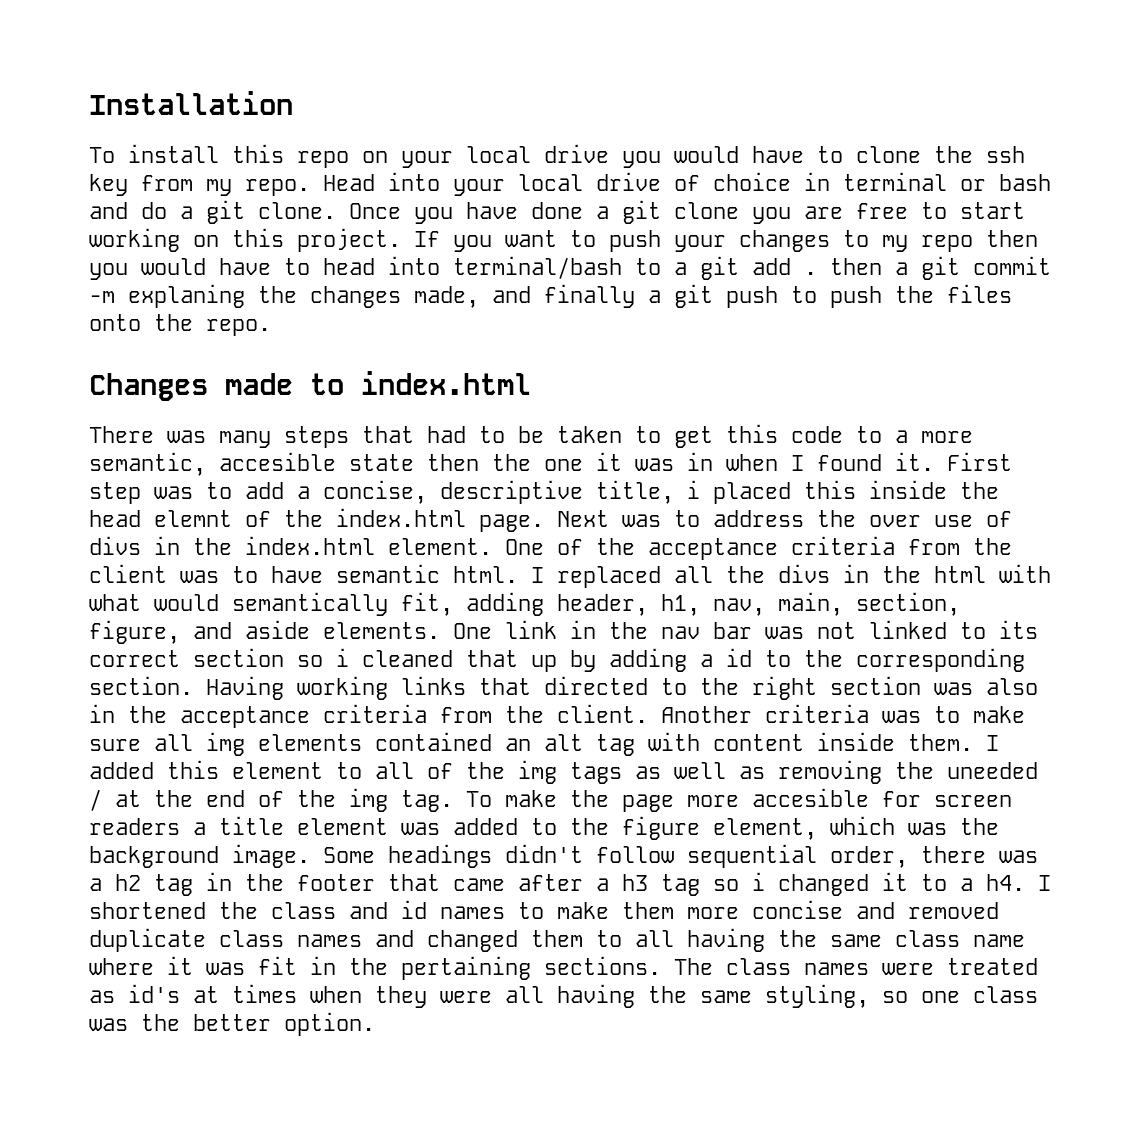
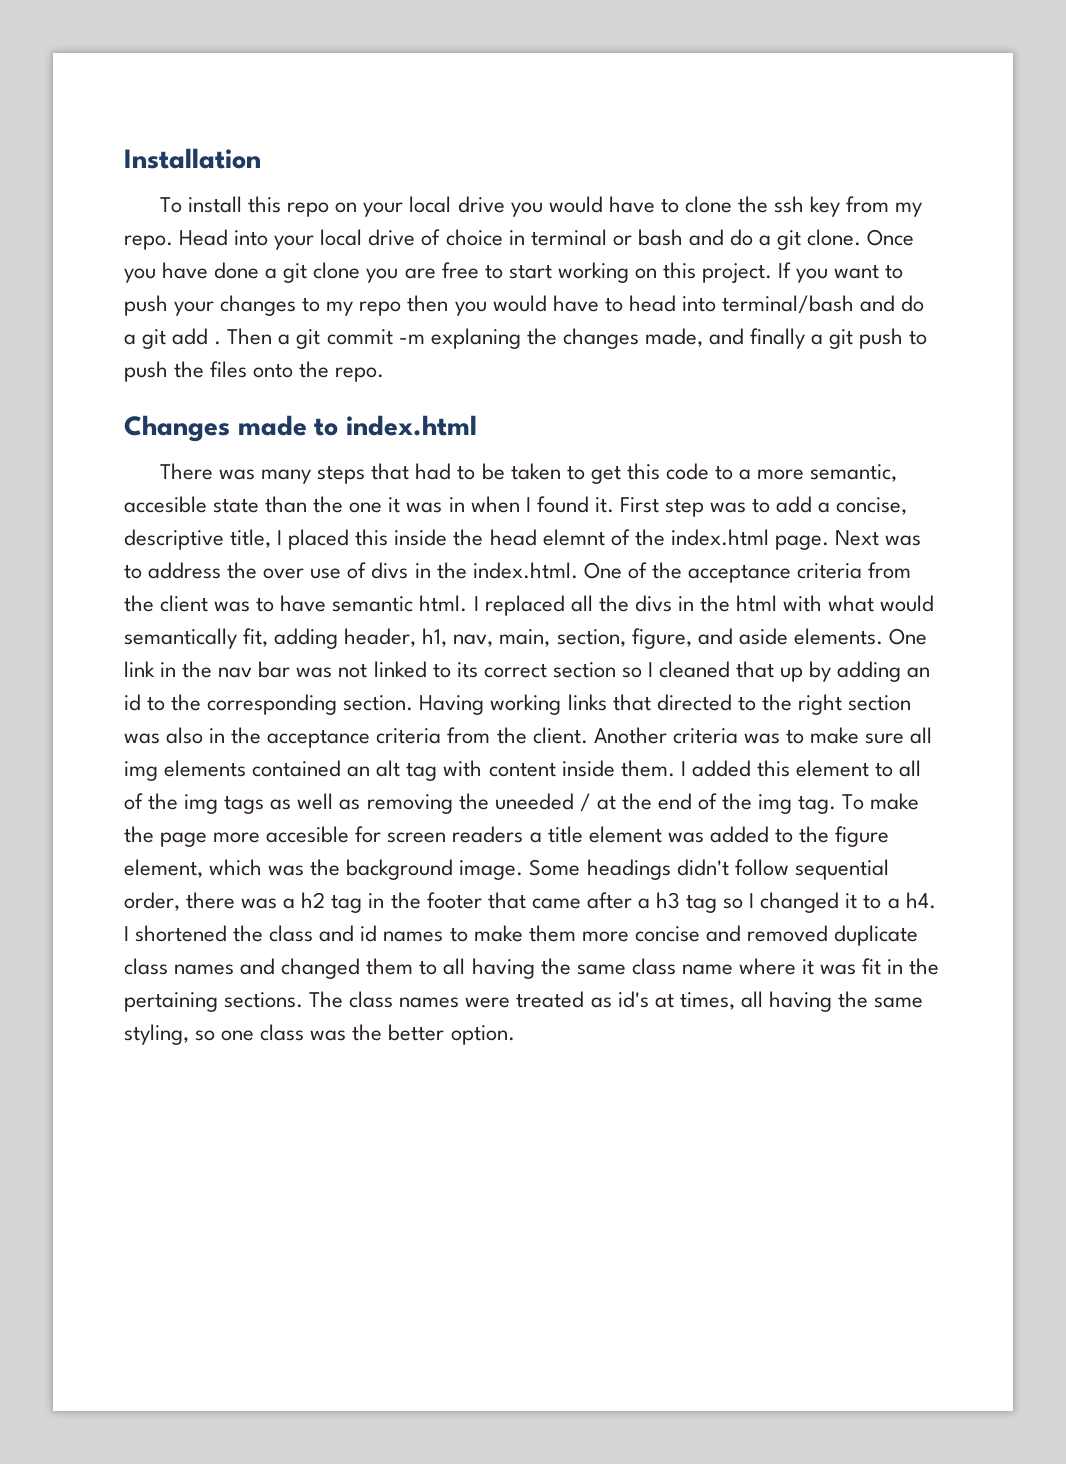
[635,258,661,275] to -> [860,295,925,312] and do
[830,258,882,275] then -> [227,328,273,345] Then
[427,454,479,471] then -> [265,496,308,513] than
[687,480,700,499] i -> [277,530,283,545] I
[245,536,492,555] index.html element. -> [472,562,578,579] index.html.
[336,648,349,667] i -> [647,662,653,677] I
[700,654,713,667] a -> [907,667,931,678] an
[752,872,765,891] i -> [749,893,755,908] I
[232,984,492,1008] times when they were -> [679,992,735,1010] times,

